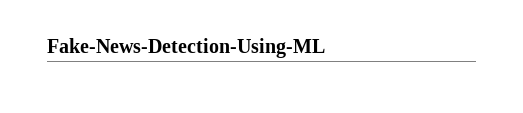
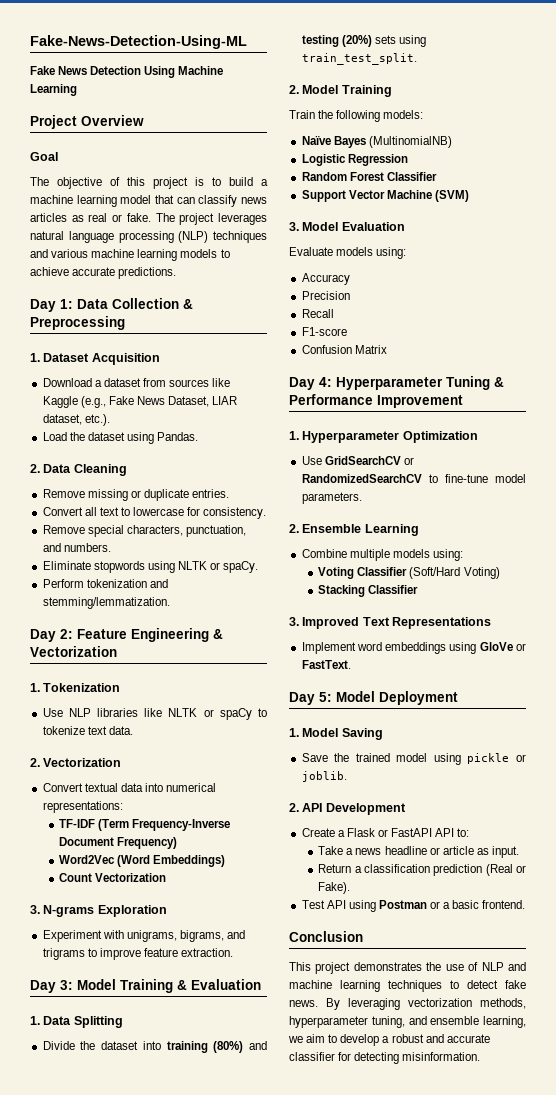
(325, 48) none -> [30,66,224,78] [30,84,77,96] [30,115,144,129] [30,152,58,161] [30,177,268,189] [30,195,267,207] [30,213,267,225] [30,231,267,243] [30,249,230,261] [30,267,177,279] [30,298,193,312] [30,316,125,330] [30,353,160,365] [42,378,231,387] [42,396,238,408] [42,414,110,426] [42,432,199,444] [30,464,127,476] [42,489,230,501] [42,507,267,519] [42,525,246,537] [42,543,111,552] [42,561,259,573] [42,579,168,588] [42,597,170,609] [30,628,223,642] [30,646,117,657] [30,683,121,692] [42,708,267,720] [42,726,133,735] [30,758,122,767] [42,783,217,792] [42,801,123,813] [59,819,231,831] [59,837,178,849] [59,855,226,867] [59,873,167,882] [30,905,167,917] [42,930,246,942] [42,948,234,960] [30,979,261,993] [30,1016,123,1028] [42,1041,267,1053] [301,35,426,47] [301,53,417,65] [289,85,392,97] [289,110,424,122] [301,135,452,148] [301,154,408,166] [301,172,437,181] [301,190,469,202] [289,222,405,231] [289,247,407,259] [301,273,350,285] [301,291,350,300] [301,309,334,318] [301,327,347,336] [301,345,387,354] [289,376,504,390] [289,394,463,408] [289,431,478,443] [301,456,414,465] [301,474,526,483] [301,492,362,504] [289,524,419,536] [301,549,463,561] [318,567,500,579] [318,585,419,597] [289,617,492,629] [301,642,526,654] [301,660,351,669] [289,691,458,705] [289,728,383,740] [301,753,526,765] [301,771,347,782] [289,803,406,815] [301,828,470,837] [318,846,519,858] [318,864,526,876] [318,882,351,894] [301,900,526,912] [289,931,363,942] [289,962,526,974] [289,980,526,992] [289,998,526,1010] [289,1016,526,1028] [288,1034,490,1046] [289,1052,481,1064] // Fake News Detection Using Machine Learning // Project Overview // Goal // The objective of this project is to build a machine learning model that can classify news articles as real or fake. The project leverages natural language processing (NLP) techniques and various machine learning models to achieve accurate predictions. // Day 1: Data Collection & Preprocessing // 1. Dataset Acquisition // Download a dataset from sources like Kaggle (e.g., Fake News Dataset, LIAR dataset, etc.). // Load the dataset using Pandas. // 2. Data Cleaning // Remove missing or duplicate entries. // Convert all text to lowercase for consistency. // Remove special characters, punctuation, and numbers. // Eliminate stopwords using NLTK or spaCy. // Perform tokenization and stemming/lemmatization. // Day 2: Feature Engineering & Vectorization // 1. Tokenization // Use NLP libraries like NLTK or spaCy to tokenize text data. // 2. Vectorization // Convert textual data into numerical representations: // TF-IDF (Term Frequency-Inverse Document Frequency) // Word2Vec (Word Embeddings) // Count Vectorization // 3. N-grams Exploration // Experiment with unigrams, bigrams, and trigrams to improve feature extraction. // Day 3: Model Training & Evaluation // 1. Data Splitting // Divide the dataset into training (80%) and testing (20%) sets using train_test_split. // 2. Model Training // Train the following models: // Naïve Bayes (MultinomialNB) // Logistic Regression // Random Forest Classifier // Support Vector Machine (SVM) // 3. Model Evaluation // Evaluate models using: // Accuracy // Precision // Recall // F1-score // Confusion Matrix // Day 4: Hyperparameter Tuning & Performance Improvement // 1. Hyperparameter Optimization // Use GridSearchCV or RandomizedSearchCV to fine-tune model parameters. // 2. Ensemble Learning // Combine multiple models using: // Voting Classifier (Soft/Hard Voting) // Stacking Classifier // 3. Improved Text Representations // Implement word embeddings using GloVe or FastText. // Day 5: Model Deployment // 1. Model Saving // Save the trained model using pickle or joblib. // 2. API Development // Create a Flask or FastAPI API to: // Take a news headline or article as input. // Return a classification prediction (Real or Fake). // Test API using Postman or a basic frontend. // Conclusion // This project demonstrates the use of NLP and machine learning techniques to detect fake news. By leveraging vectorization methods, hyperparameter tuning, and ensemble learning, we aim to develop a robust and accurate classifier for detecting misinformation.

